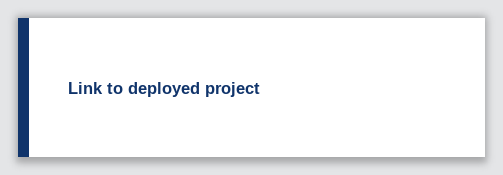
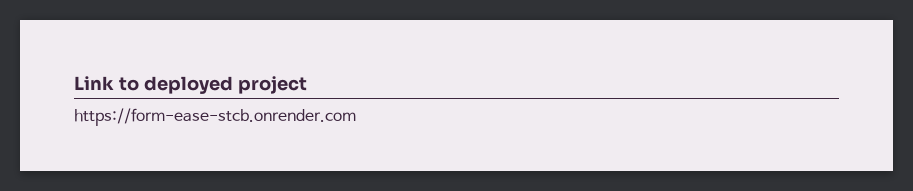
(260, 89) none -> [74,108,356,126] // https://form-ease-stcb.onrender.com

